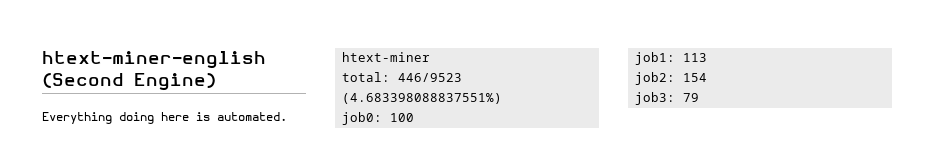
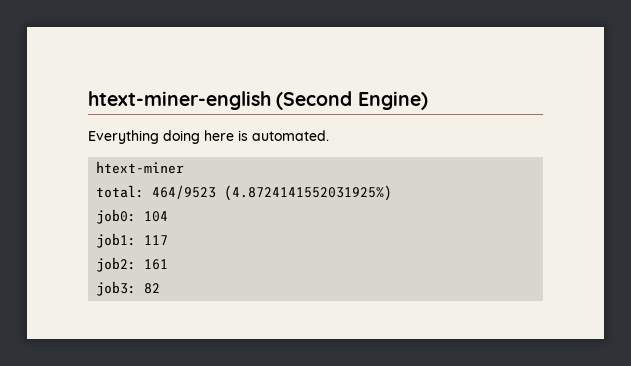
[398,73,463,82] [342,93,503,104] 446/9523 (4.683398088837551%) -> [152,185,393,201] 464/9523 (4.8724141552031925%)
[390,113,415,122] 100 -> [144,211,169,222] 104
[683,53,708,62] 113 -> [144,235,169,245] 117
[683,73,708,82] 154 -> [144,259,169,270] 161
[683,93,700,102] 79 -> [144,283,161,294] 82

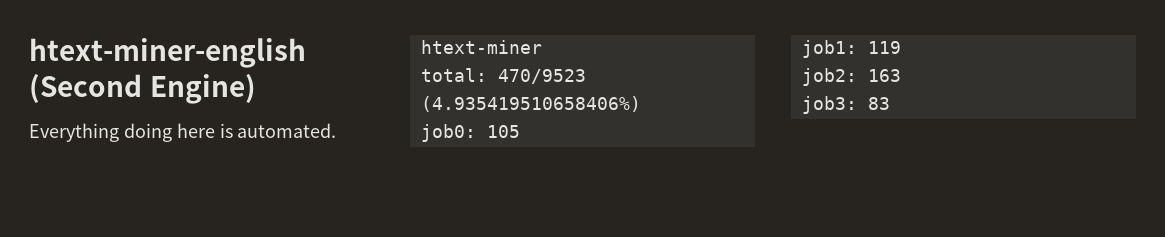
[152,185,393,201] 464/9523 (4.8724141552031925%) -> [497,69,586,84] [420,96,641,112] 470/9523 (4.935419510658406%)
[144,211,169,222] 104 -> [486,125,520,138] 105
[144,235,169,245] 117 -> [867,41,901,54] 119
[144,259,169,270] 161 -> [867,69,901,82] 163
[144,283,161,294] 82 -> [867,97,890,110] 83

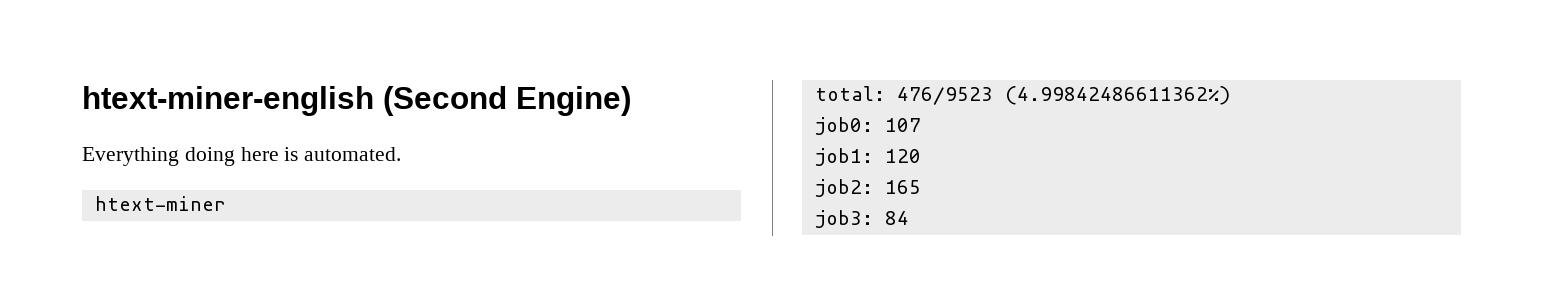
[497,69,586,84] [420,96,641,112] 470/9523 (4.935419510658406%) -> [896,86,1230,105] 476/9523 (4.99842486611362%)
[486,125,520,138] 105 -> [884,118,921,132] 107
[867,41,901,54] 119 -> [884,149,921,163] 120
[867,69,901,82] 163 -> [884,180,921,194] 165
[867,97,890,110] 83 -> [884,211,909,225] 84

